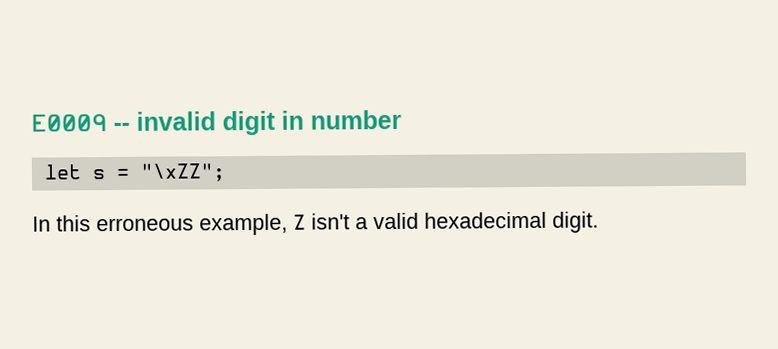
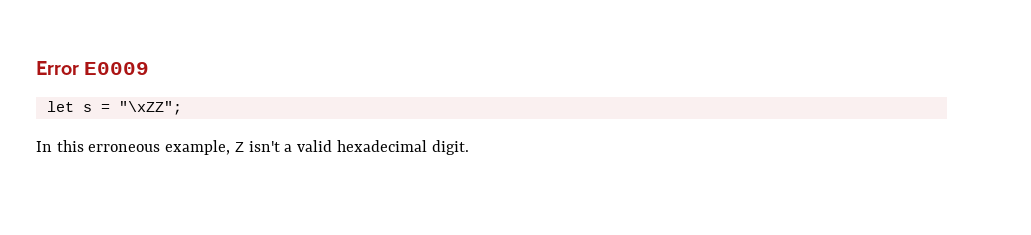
(31, 123) none -> [36,61,79,75] Error
[113,109,402,136] -- invalid digit in number -> (150, 68) none

